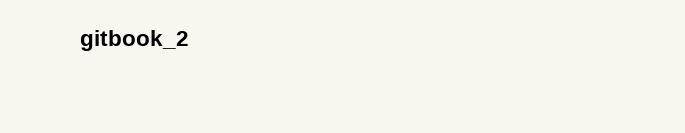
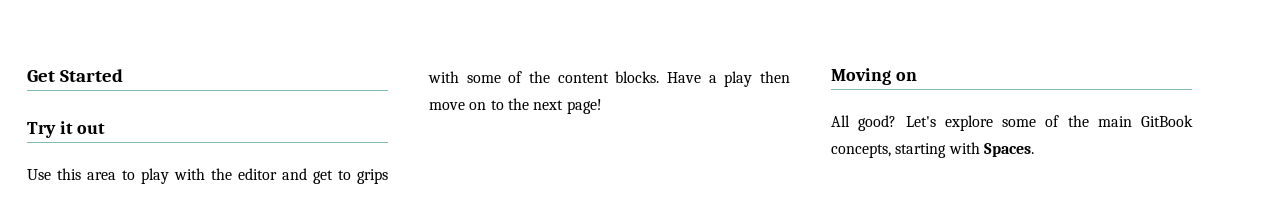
[80,30,189,51] gitbook_2 -> [27,69,123,82] [27,121,106,138] [27,168,388,184] [428,71,790,87] [429,98,602,114] [831,68,917,85] [831,115,1193,131] [831,142,1034,158] Get Started // Try it out // Use this area to play with the editor and get to grips with some of the content blocks. Have a play then move on to the next page! // Moving on // All good? Let's explore some of the main GitBook concepts, starting with Spaces.

